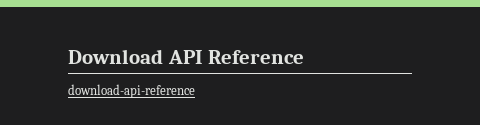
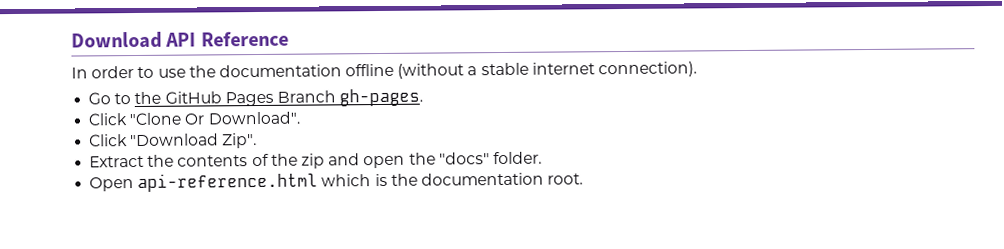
[68,84,195,98] download-api-reference -> [71,61,698,79] [88,88,424,107] [88,111,300,126] [89,133,258,149] [89,151,542,169] [89,172,584,192] In order to use the documentation offline (without a stable internet connection). // Go to the GitHub Pages Branch gh-pages. // Click "Clone Or Download". // Click "Download Zip". // Extract the contents of the zip and open the "docs" folder. // Open api-reference.html which is the documentation root.

